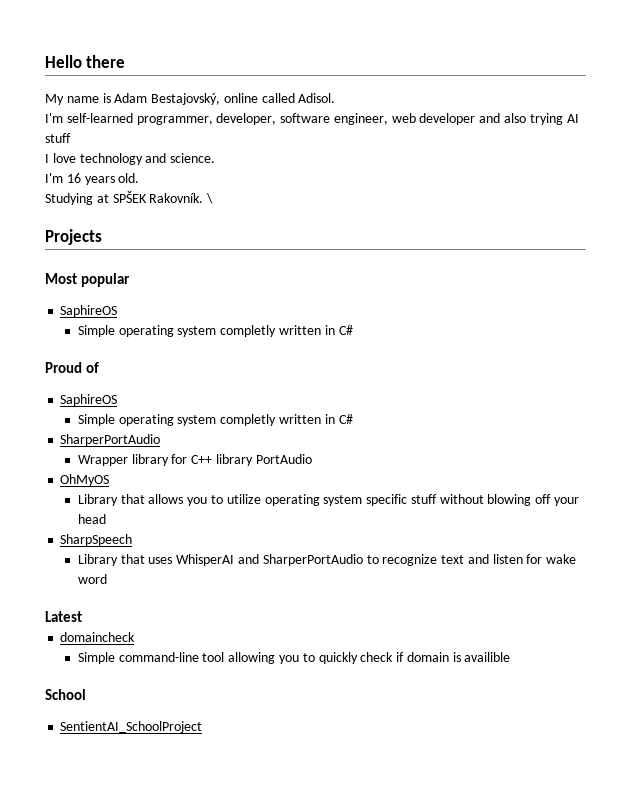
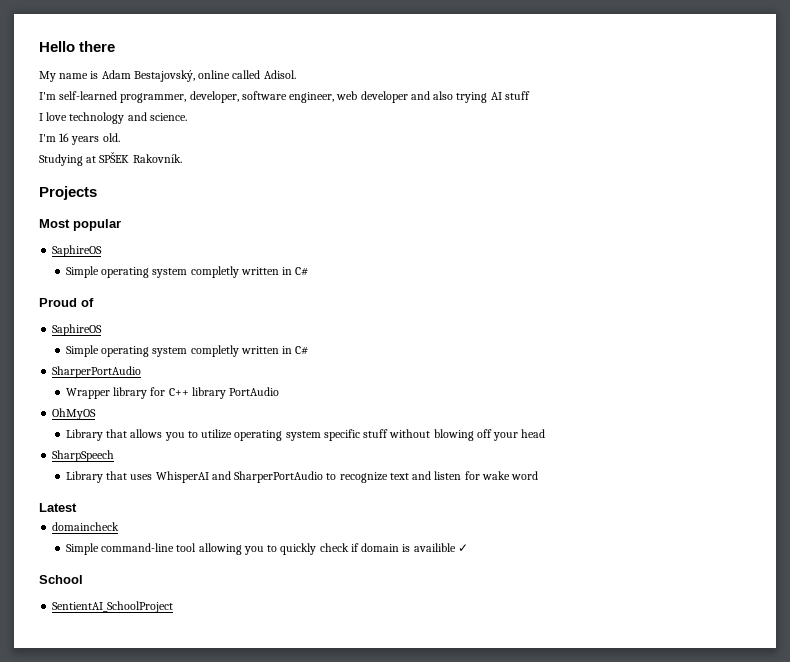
[206,193,214,204] \ -> (182, 158) none
(511, 657) none -> [457,544,468,552] ✓

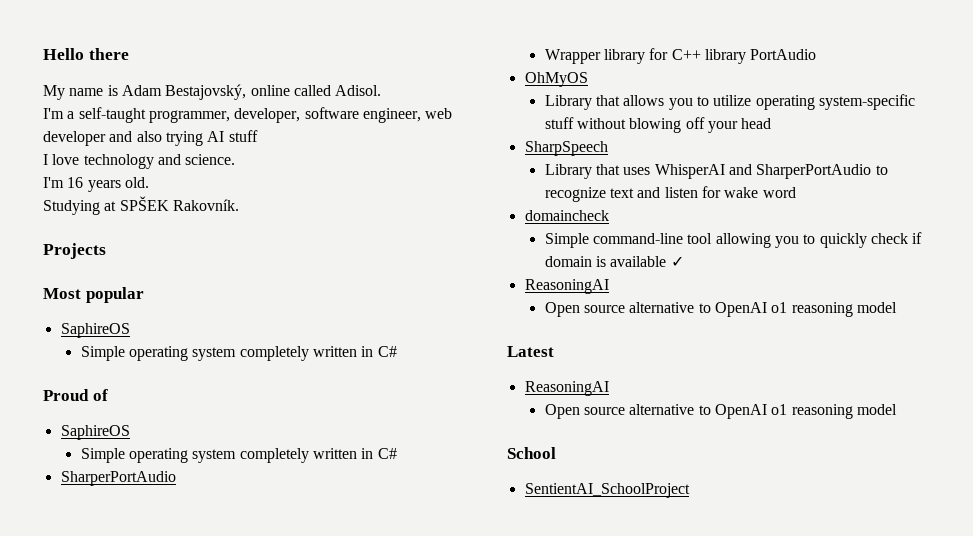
[59,91,118,100] self-learned -> [67,107,146,123] a self-taught
[190,266,239,278] completly -> [239,346,309,361] completely
[190,345,239,357] completly -> [239,448,309,463] completely
[285,429,360,441] system specific -> [819,94,916,110] system-specific
[39,503,77,512] // Latest -> (796, 192) none
[413,543,456,552] availible -> [610,256,667,267] available
(468, 548) none -> [524,279,609,294] [544,302,898,317] [507,346,554,357] [524,381,609,396] [544,404,898,419] // ReasoningAI // Open source alternative to OpenAI o1 reasoning model // Latest // ReasoningAI // Open source alternative to OpenAI o1 reasoning model

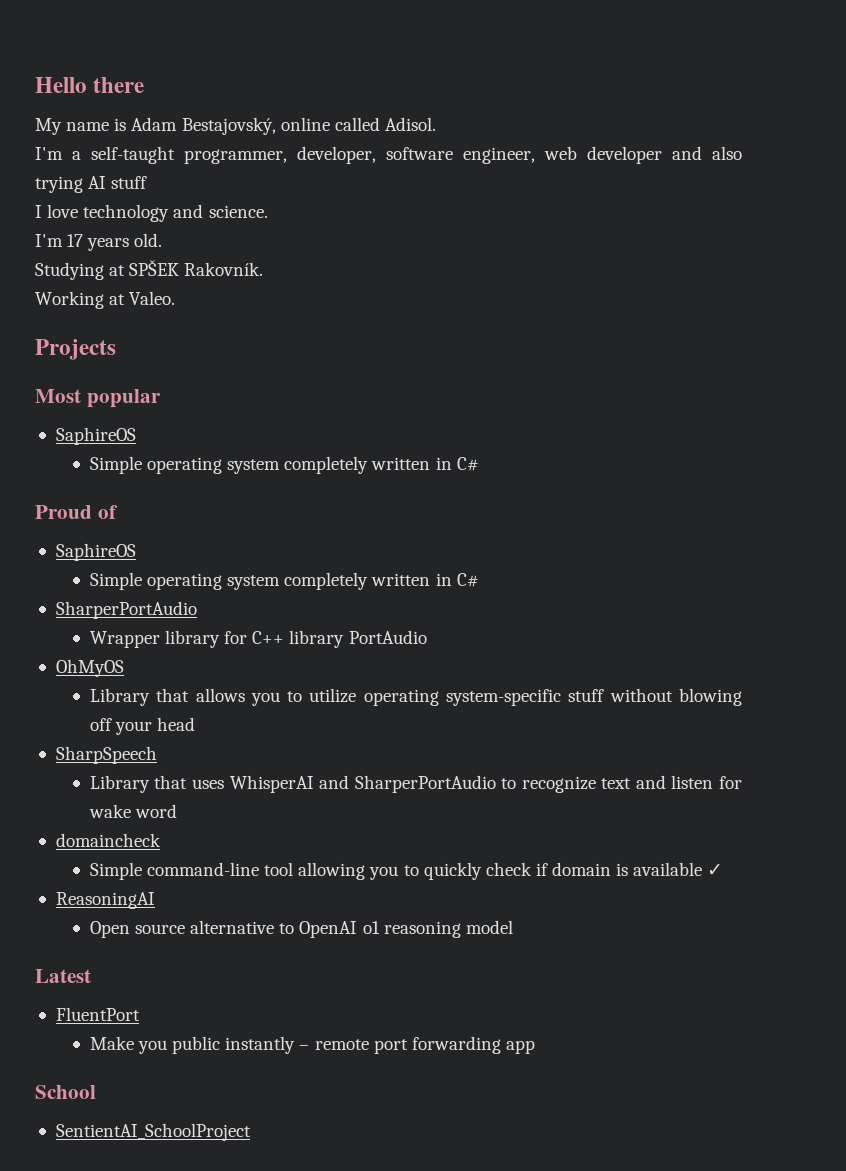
[67,177,84,188] 16 -> [67,234,84,247] 17
(239, 205) none -> [35,291,176,309] // Working at Valeo.
[524,381,609,396] [544,404,898,419] ReasoningAI // Open source alternative to OpenAI o1 reasoning model -> [55,1007,140,1021] [89,1036,535,1054] FluentPort // Make you public instantly – remote port forwarding app

